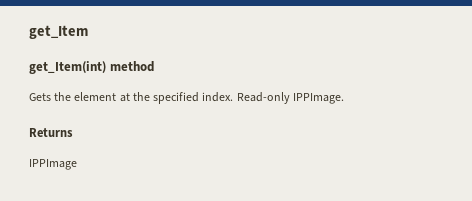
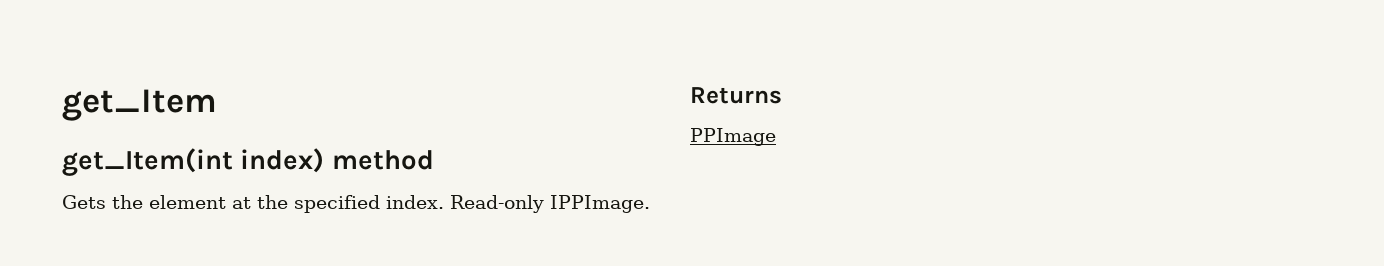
[29,61,106,74] get_Item(int) -> [62,148,325,176] get_Item(int index)
[29,159,77,170] IPPImage -> [690,128,776,146] PPImage

